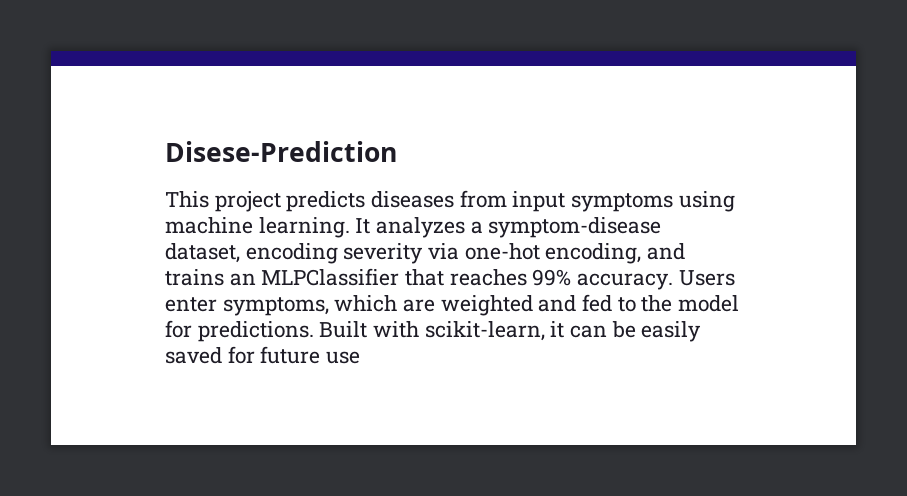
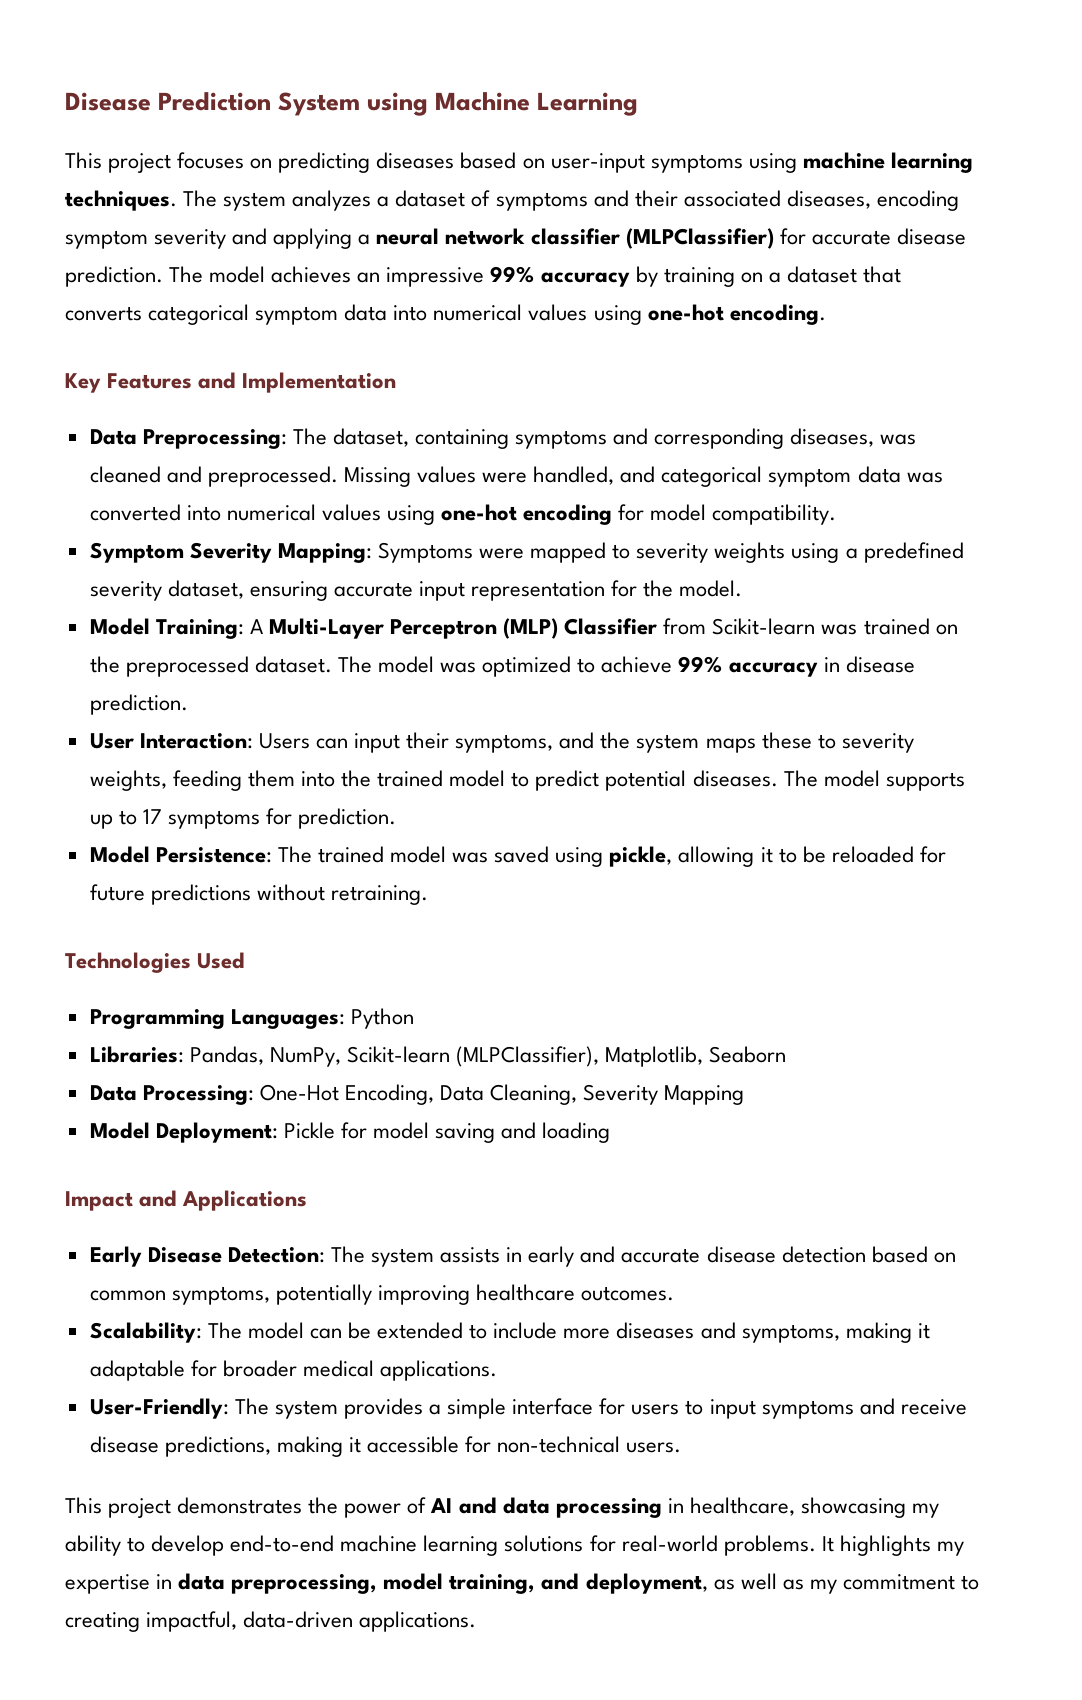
[165,141,397,162] [165,190,735,212] [165,217,662,238] [165,243,686,264] [165,268,735,290] [165,294,740,316] [165,320,702,342] [165,346,361,364] Disese-Prediction // This project predicts diseases from input symptoms using machine learning. It analyzes a symptom-disease dataset, encoding severity via one-hot encoding, and trains an MLPClassifier that reaches 99% accuracy. Users enter symptoms, which are weighted and fed to the model for predictions. Built with scikit-learn, it can be easily saved for future use -> [65,92,639,116] [65,152,973,173] [65,190,959,211] [65,228,966,249] [65,266,901,287] [65,304,826,325] [65,372,397,393] [89,428,917,449] [89,466,943,487] [89,504,837,525] [89,542,964,563] [89,580,743,601] [89,618,958,639] [89,656,915,677] [89,694,188,715] [89,732,914,753] [89,770,965,791] [89,808,397,829] [89,846,946,867] [89,884,428,905] [65,952,246,973] [89,1008,414,1029] [89,1046,787,1067] [89,1084,745,1105] [89,1122,611,1143] [65,1190,308,1211] [89,1246,956,1267] [89,1284,675,1305] [89,1322,930,1343] [89,1360,498,1381] [89,1398,967,1419] [89,1436,682,1457] [65,1497,939,1518] [65,1535,964,1556] [65,1573,979,1594] [65,1611,477,1632] Disease Prediction System using Machine Learning // This project focuses on predicting diseases based on user-input symptoms using machine learning techniques. The system analyzes a dataset of symptoms and their associated diseases, encoding symptom severity and applying a neural network classifier (MLPClassifier) for accurate disease prediction. The model achieves an impressive 99% accuracy by training on a dataset that converts categorical symptom data into numerical values using one-hot encoding. // Key Features and Implementation // Data Preprocessing: The dataset, containing symptoms and corresponding diseases, was cleaned and preprocessed. Missing values were handled, and categorical symptom data was converted into numerical values using one-hot encoding for model compatibility. // Symptom Severity Mapping: Symptoms were mapped to severity weights using a predefined severity dataset, ensuring accurate input representation for the model. // Model Training: A Multi-Layer Perceptron (MLP) Classifier from Scikit-learn was trained on the preprocessed dataset. The model was optimized to achieve 99% accuracy in disease prediction. // User Interaction: Users can input their symptoms, and the system maps these to severity weights, feeding them into the trained model to predict potential diseases. The model supports up to 17 symptoms for prediction. // Model Persistence: The trained model was saved using pickle, allowing it to be reloaded for future predictions without retraining. // Technologies Used // Programming Languages: Python // Libraries: Pandas, NumPy, Scikit-learn (MLPClassifier), Matplotlib, Seaborn // Data Processing: One-Hot Encoding, Data Cleaning, Severity Mapping // Model Deployment: Pickle for model saving and loading // Impact and Applications // Early Disease Detection: The system assists in early and accurate disease detection based on common symptoms, potentially improving healthcare outcomes. // Scalability: The model can be extended to include more diseases and symptoms, making it adaptable for broader medical applications. // User-Friendly: The system provides a simple interface for users to input symptoms and receive disease predictions, making it accessible for non-technical users. // This project demonstrates the power of AI and data processing in healthcare, showcasing my ability to develop end-to-end machine learning solutions for real-world problems. It highlights my expertise in data preprocessing, model training, and deployment, as well as my commitment to creating impactful, data-driven applications.

